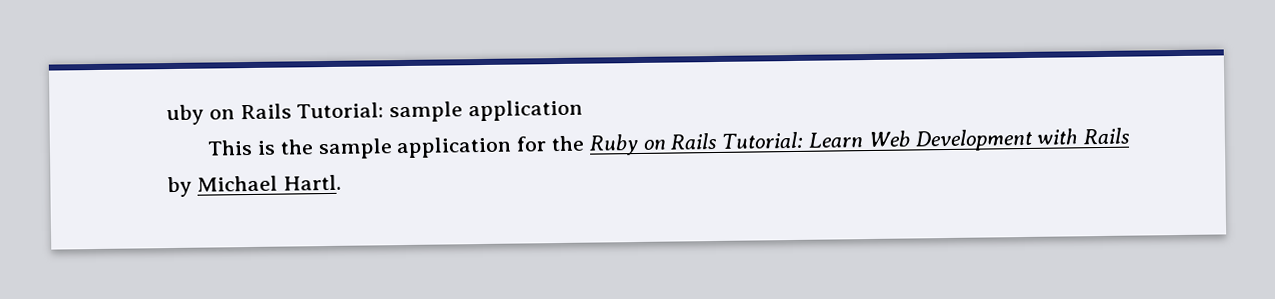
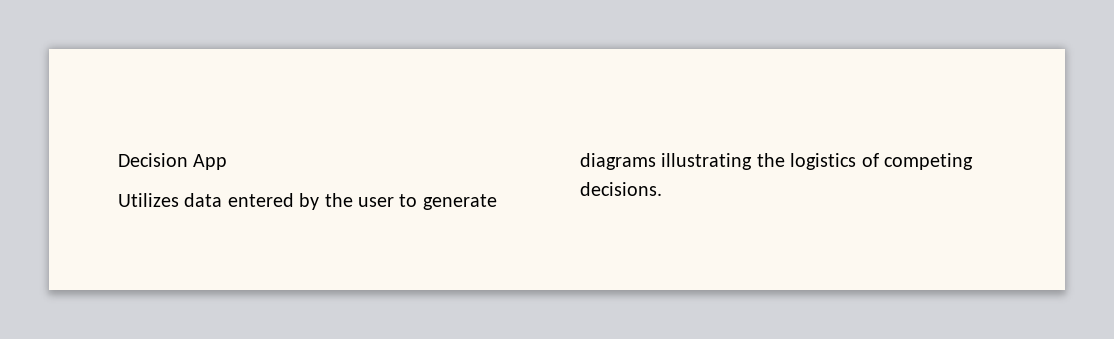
[166,99,584,126] [207,127,1131,160] [167,174,342,198] uby on Rails Tutorial: sample application // This is the sample application for the Ruby on Rails Tutorial: Learn Web Development with Rails by Michael Hartl. -> [118,153,228,170] [118,193,497,210] [580,153,973,170] [580,182,662,196] Decision App // Utilizes data entered by the user to generate diagrams illustrating the logistics of competing decisions.

